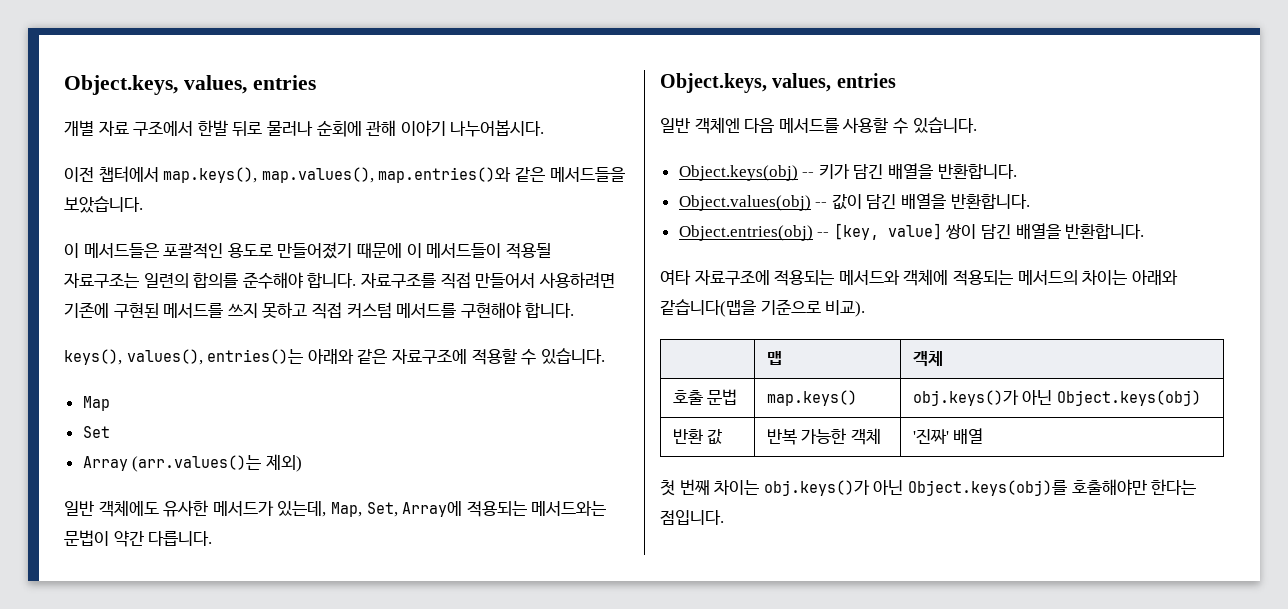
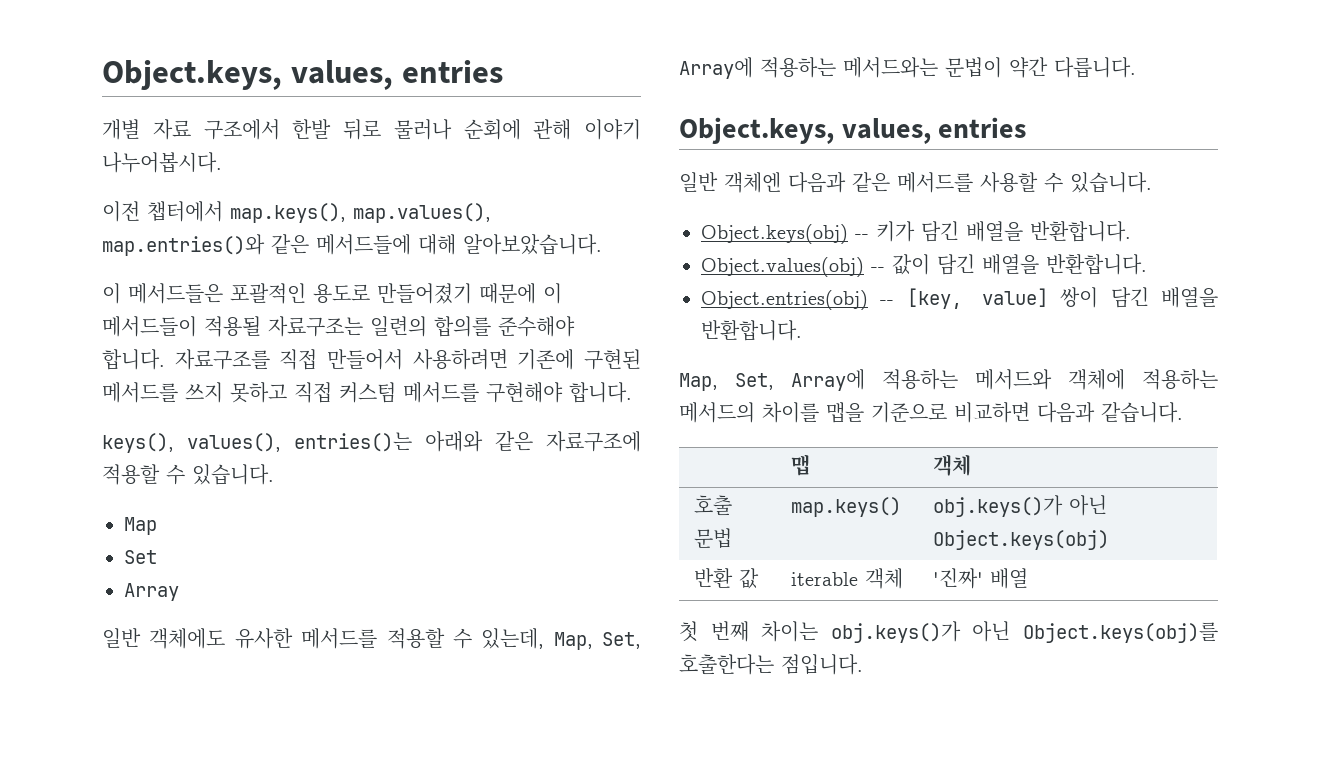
[549,167,625,182] [64,196,143,213] 메서드들을 보았습니다. -> [316,234,602,255] 메서드들에 대해 알아보았습니다.
[132,454,302,472] (arr.values()는 제외) -> (179, 592) none
[212,501,274,516] 메서드가 -> [301,628,472,649] 메서드를 적용할 수
[466,501,527,517] 적용되는 -> [760,57,836,78] 적용하는
[744,118,775,133] 다음 -> [788,172,890,193] 다음과 같은
[660,269,1178,286] [660,299,866,317] 여타 자료구조에 적용되는 메서드와 객체에 적용되는 메서드의 차이는 아래와 같습니다(맵을 기준으로 비교). -> [679,369,1218,391] [679,402,1183,423] Map, Set, Array에 적용하는 메서드와 객체에 적용하는 메서드의 차이를 맵을 기준으로 비교하면 다음과 같습니다.
[766,428,847,445] 반복 가능한 -> [790,572,858,586] iterable
[1071,479,1197,496] 호출해야만 한다는 -> [679,654,774,675] 호출한다는

